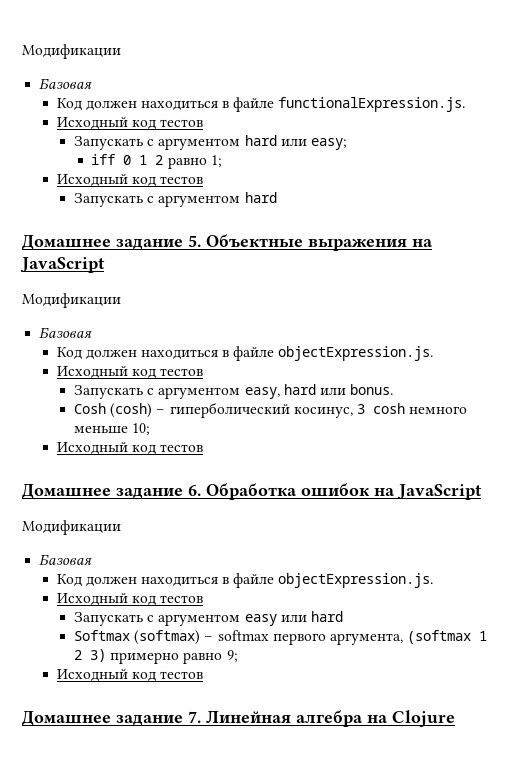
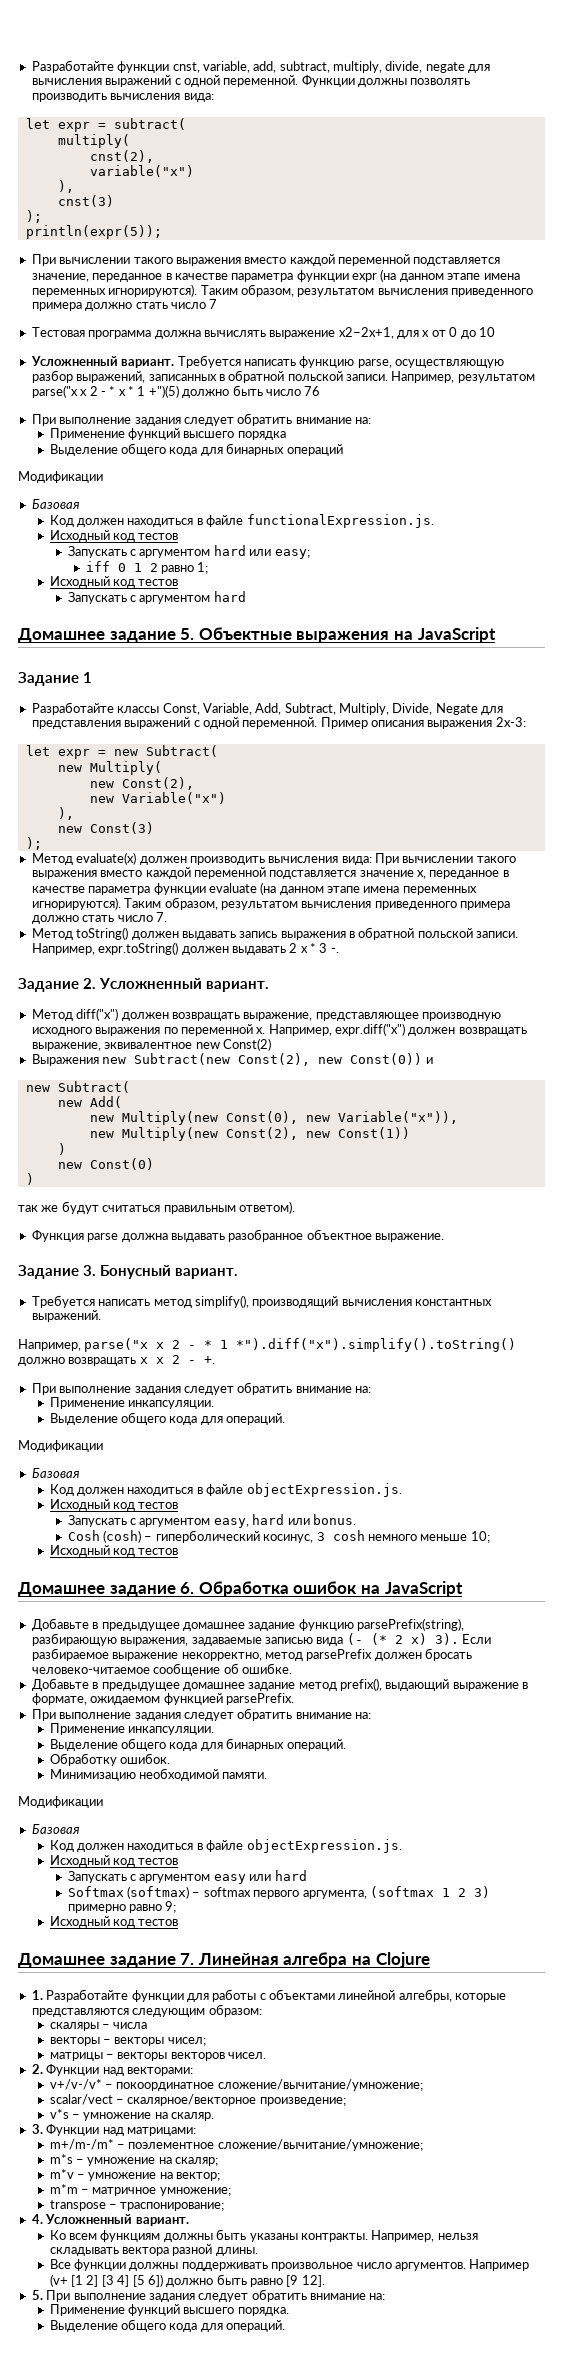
(22, 51) none -> [31,60,491,73] [31,75,471,87] [31,93,214,102] [25,118,186,132] [57,134,130,148] [89,150,154,163] [89,165,194,177] [57,180,74,193] [57,195,114,207] [25,210,42,223] [25,225,162,239] [31,254,501,266] [31,269,520,282] [31,284,533,297] [31,299,218,311] [31,327,495,339] [30,355,504,368] [31,370,535,383] [31,385,321,398] [31,413,371,426] [49,428,286,440] [49,443,343,456] Разработайте функции cnst, variable, add, subtract, multiply, divide, negate для вычисления выражений с одной переменной. Функции должны позволять производить вычисления вида: // let expr = subtract( // multiply( // cnst(2), // variable("x") // ), // cnst(3) // ); // println(expr(5)); // При вычислении такого выражения вместо каждой переменной подставляется значение, переданное в качестве параметра функции expr (на данном этапе имена переменных игнорируются). Таким образом, результатом вычисления приведенного примера должно стать число 7 // Тестовая программа должна вычислять выражение x2−2x+1, для x от 0 до 10 // Усложненный вариант. Требуется написать функцию parse, осуществляющую разбор выражений, записанных в обратной польской записи. Например, результатом parse("x x 2 - * x * 1 +")(5) должно быть число 76 // При выполнение задания следует обратить внимание на: // Применение функций высшего порядка // Выделение общего кода для бинарных операций //
(105, 265) none -> [18,672,92,686] [31,702,504,715] [31,717,526,729] [25,745,218,759] [57,761,162,775] [89,777,194,790] [89,792,226,804] [57,807,74,820] [57,822,154,834] [25,837,42,850] [31,852,516,865] [31,867,509,879] [31,882,477,895] [31,897,510,910] [31,912,167,924] [31,927,519,940] [31,942,339,955] [18,978,269,992] [31,1008,501,1021] [31,1023,527,1036] [31,1038,271,1051] [31,1053,433,1066] [25,1081,130,1093] [57,1096,122,1108] [89,1111,458,1125] [89,1127,410,1141] [57,1143,66,1155] [57,1158,154,1170] [25,1173,34,1185] [18,1201,295,1214] [31,1229,444,1242] [18,1265,238,1279] [31,1295,492,1308] [31,1310,101,1322] [18,1338,517,1352] [18,1355,215,1366] [31,1382,371,1395] [49,1397,215,1409] [49,1412,286,1425] // Задание 1 // Разработайте классы Const, Variable, Add, Subtract, Multiply, Divide, Negate для представления выражений с одной переменной. Пример описания выражения 2x-3: // let expr = new Subtract( // new Multiply( // new Const(2), // new Variable("x") // ), // new Const(3) // ); // Метод evaluate(x) должен производить вычисления вида: При вычислении такого выражения вместо каждой переменной подставляется значение x, переданное в качестве параметра функции evaluate (на данном этапе имена переменных игнорируются). Таким образом, результатом вычисления приведенного примера должно стать число 7. // Метод toString() должен выдавать запись выражения в обратной польской записи. Например, expr.toString() должен выдавать 2 x * 3 -. // Задание 2. Усложненный вариант. // Метод diff("x") должен возвращать выражение, представляющее производную исходного выражения по переменной x. Например, expr.diff("x") должен возвращать выражение, эквивалентное new Const(2) // Выражения new Subtract(new Const(2), new Const(0)) и // new Subtract( // new Add( // new Multiply(new Const(0), new Variable("x")), // new Multiply(new Const(2), new Const(1)) // ) // new Const(0) // ) // так же будут считаться правильным ответом). // Функция parse должна выдавать разобранное объектное выражение. // Задание 3. Бонусный вариант. // Требуется написать метод simplify(), производящий вычисления константных выражений. // Например, parse("x x 2 - * 1 *").diff("x").simplify().toString() должно возвращать x x 2 - +. // При выполнение задания следует обратить внимание на: // Применение инкапсуляции. // Выделение общего кода для операций.
(482, 492) none -> [31,1618,464,1631] [31,1633,491,1646] [31,1648,472,1661] [31,1663,292,1676] [31,1678,529,1691] [31,1693,294,1705] [31,1708,371,1721] [49,1723,215,1735] [49,1738,346,1751] [49,1753,171,1766] [49,1768,268,1781] // Добавьте в предыдущее домашнее задание функцию parsePrefix(string), разбирающую выражения, задаваемые записью вида (- (* 2 x) 3). Если разбираемое выражение некорректно, метод parsePrefix должен бросать человеко-читаемое сообщение об ошибке. // Добавьте в предыдущее домашнее задание метод prefix(), выдающий выражение в формате, ожидаемом функцией parsePrefix. // При выполнение задания следует обратить внимание на: // Применение инкапсуляции. // Выделение общего кода для бинарных операций. // Обработку ошибок. // Минимизацию необходимой памяти.
(455, 718) none -> [31,1989,507,2002] [31,2004,262,2017] [49,2022,148,2031] [49,2037,206,2046] [49,2052,267,2061] [31,2064,193,2076] [49,2079,423,2091] [49,2094,346,2106] [49,2109,215,2121] [31,2124,196,2136] [49,2139,423,2151] [49,2154,219,2166] [49,2169,221,2181] [49,2184,231,2196] [49,2200,225,2211] [31,2214,189,2226] [49,2229,478,2242] [49,2244,258,2256] [49,2259,530,2271] [49,2274,325,2287] [31,2289,386,2302] [49,2304,289,2316] [49,2319,286,2332] // 1. Разработайте функции для работы с объектами линейной алгебры, которые представляются следующим образом: // скаляры – числа // векторы – векторы чисел; // матрицы – векторы векторов чисел. // 2. Функции над векторами: // v+/v-/v* – покоординатное сложение/вычитание/умножение; // scalar/vect – скалярное/векторное произведение; // v*s – умножение на скаляр. // 3. Функции над матрицами: // m+/m-/m* – поэлементное сложение/вычитание/умножение; // m*s – умножение на скаляр; // m*v – умножение на вектор; // m*m – матричное умножение; // transpose – траспонирование; // 4. Усложненный вариант. // Ко всем функциям должны быть указаны контракты. Например, нельзя складывать вектора разной длины. // Все функции должны поддерживать произвольное число аргументов. Например (v+ [1 2] [3 4] [5 6]) должно быть равно [9 12]. // 5. При выполнение задания следует обратить внимание на: // Применение функций высшего порядка. // Выделение общего кода для операций.

